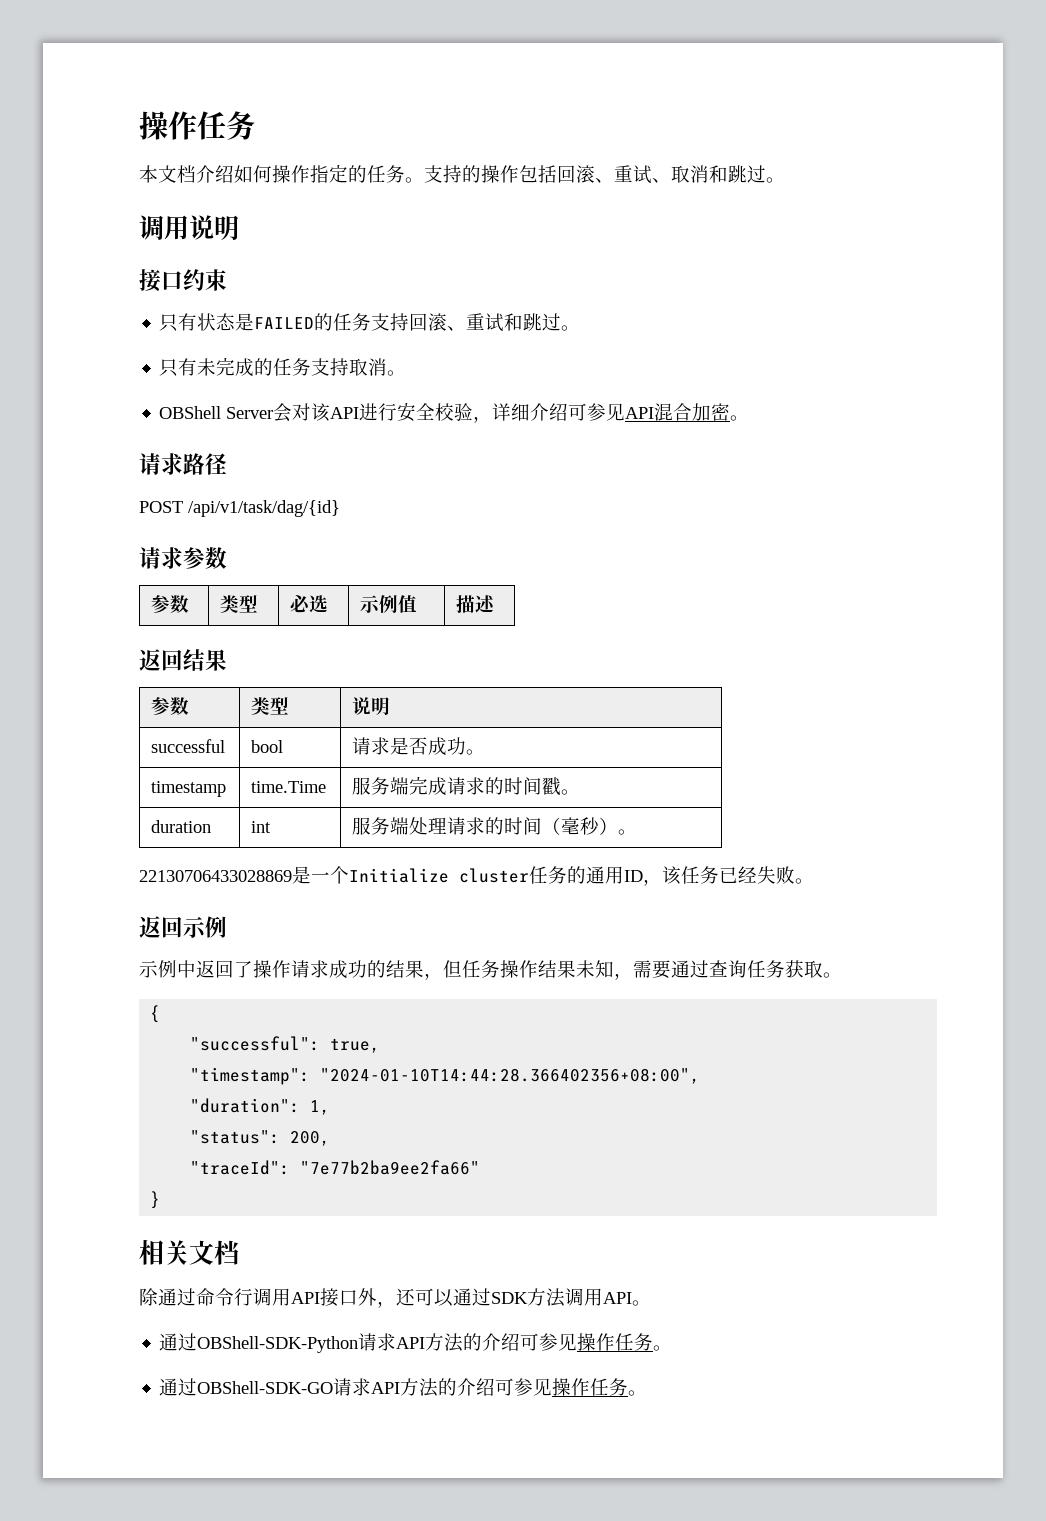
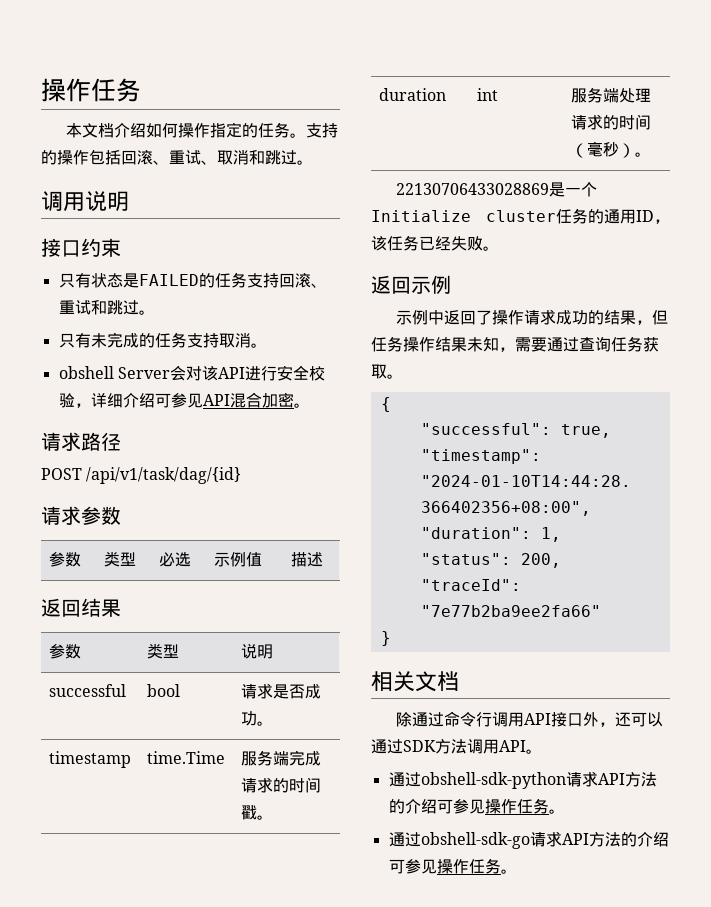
[159,406,222,419] OBShell -> [58,366,114,379] obshell
[197,1336,359,1353] OBShell-SDK-Python -> [420,772,566,789] obshell-sdk-python
[197,1381,334,1394] OBShell-SDK-GO -> [420,832,530,849] obshell-sdk-go

